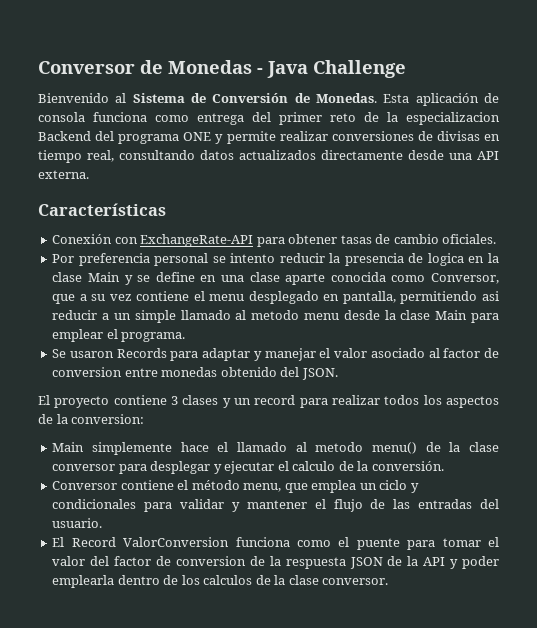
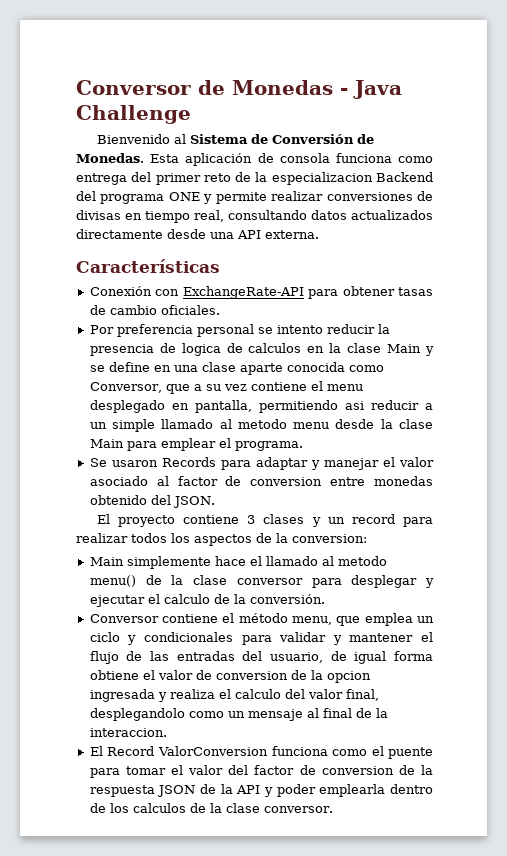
(464, 259) none -> [226,343,302,353] de calculos
[52,518,103,528] usuario. -> [270,651,433,664] [89,670,371,683] [89,689,379,702] [89,708,388,721] [89,728,167,737] usuario, de igual forma obtiene el valor de conversion de la opcion ingresada y realiza el calculo del valor final, desplegandolo como un mensaje al final de la interaccion.

